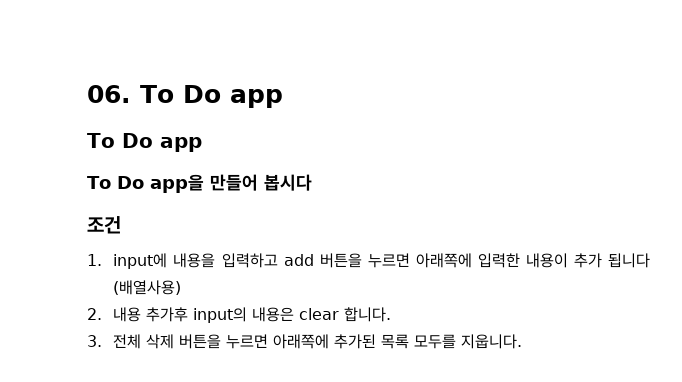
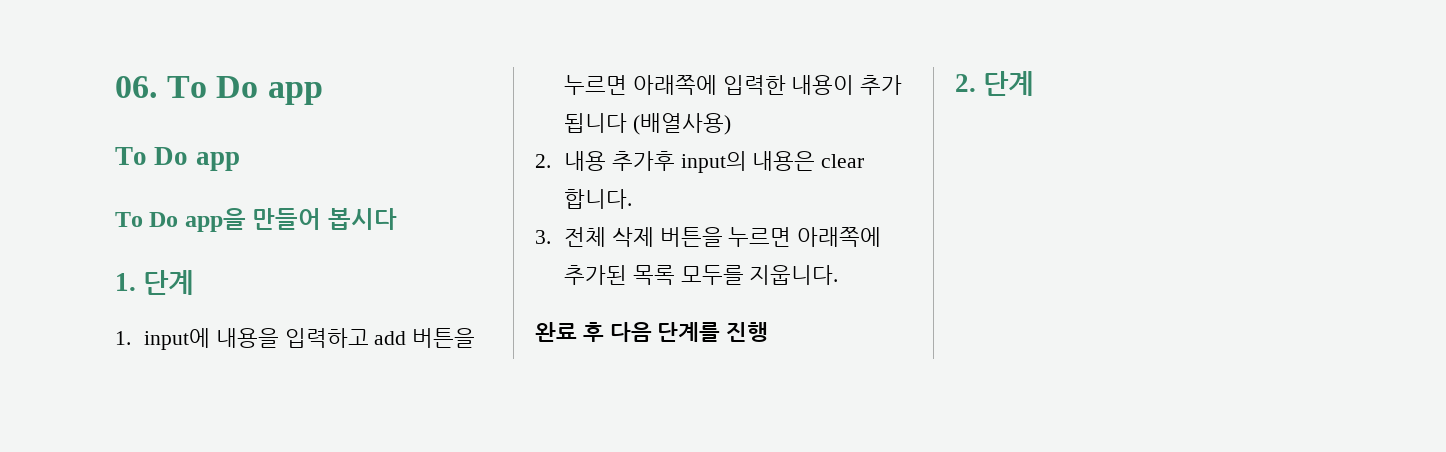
[87,216,121,234] 조건 -> [115,270,194,295] 1. 단계
(523, 341) none -> [535,322,769,342] [955,71,1034,96] // 완료 후 다음 단계를 진행 // 2. 단계

